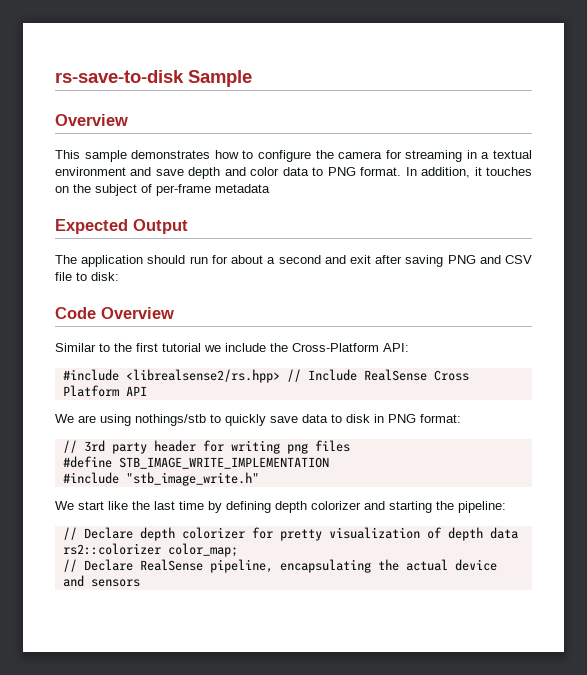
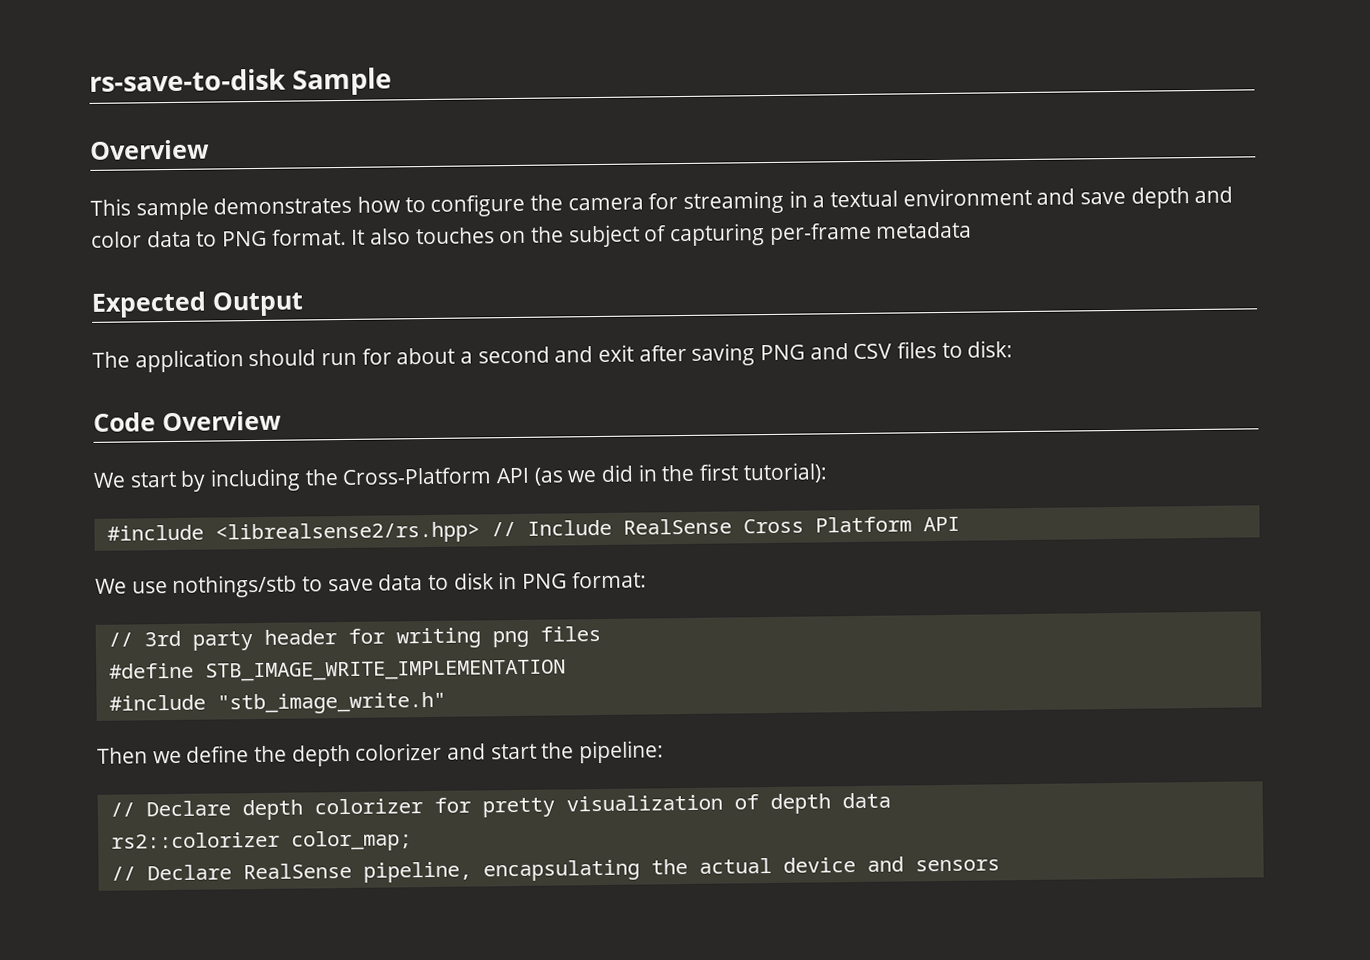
[405,167,482,178] In addition, it -> [351,228,412,245] It also
(152, 188) none -> [670,223,766,247] capturing
[55,272,72,281] file -> [897,341,938,359] files
[55,343,409,352] Similar to the first tutorial we include the Cross-Platform API: -> [93,462,828,492] We start by including the Cross-Platform API (as we did in the first tutorial):
[78,414,131,426] are using -> [131,581,168,594] use
[225,414,266,426] quickly -> (324, 584) none
[55,501,271,513] We start like the last time by defining -> [97,745,288,764] Then we define the
[389,501,432,513] starting -> [490,743,537,760] start

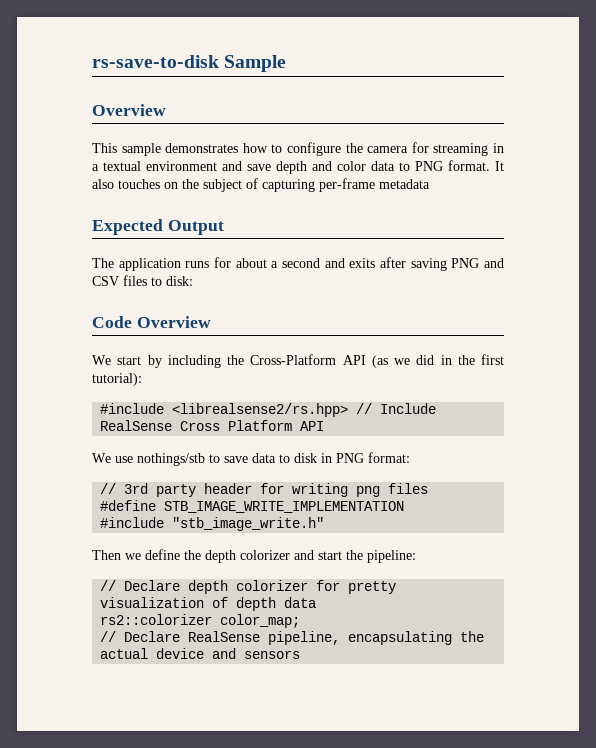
[248,349,358,367] should run -> [185,261,210,268] runs
[598,344,635,363] exit -> [349,258,376,268] exits

